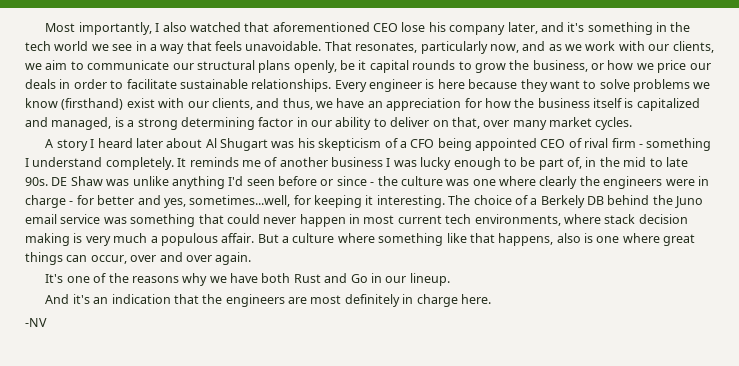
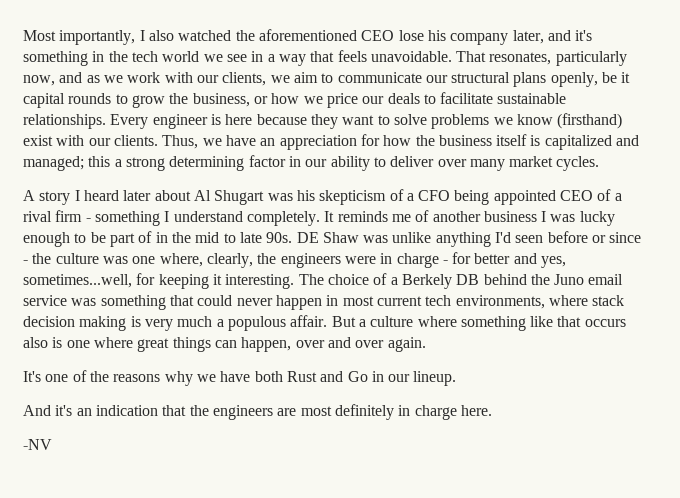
[244,22,270,32] that -> [235,30,255,41] the
[59,79,107,89] in order -> (420, 98) none
[211,98,313,110] clients, and thus, -> [113,135,199,149] clients. Thus,
[51,117,124,130] managed, is -> [23,156,111,171] managed; this
[432,117,480,129] on that, -> (435, 161) none
(582, 143) none -> [614,193,622,201] a
[567,157,582,169] of, -> [138,231,153,243] of
[499,176,578,189] where clearly -> [159,253,253,268] where, clearly,
[498,233,554,246] happens, -> [584,319,626,327] occurs
[90,255,127,264] occur, -> [241,337,292,352] happen,

